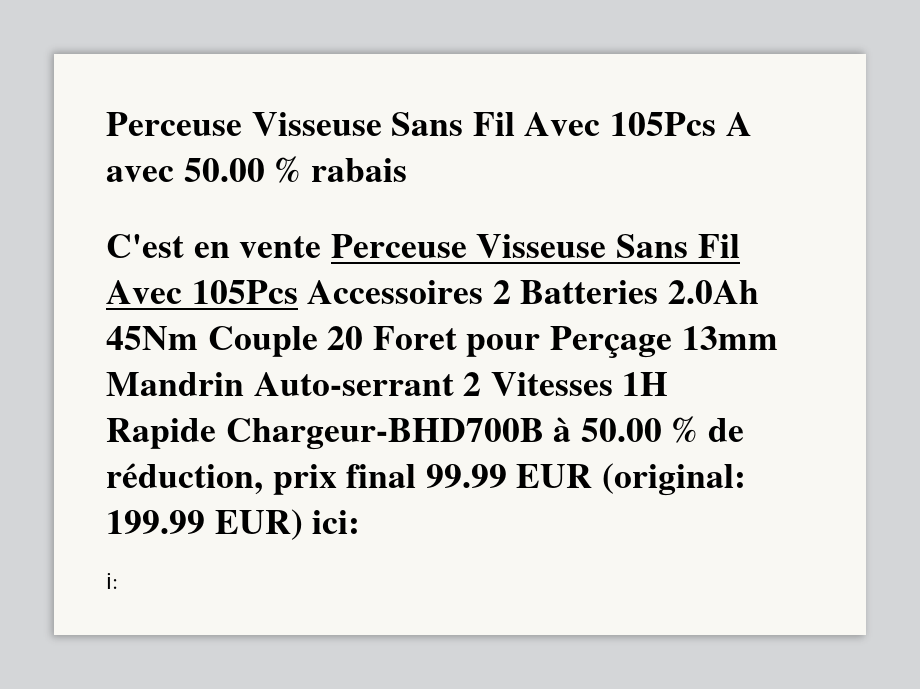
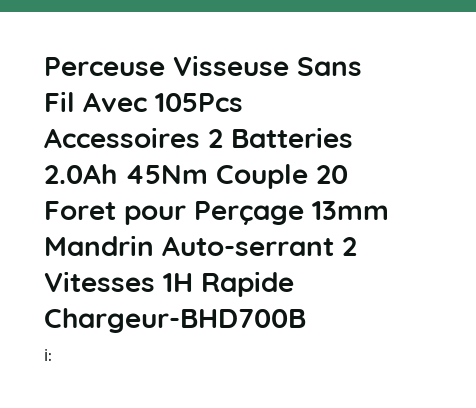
[106,112,752,136] [106,156,407,183] [106,234,740,258] [106,280,298,304] Perceuse Visseuse Sans Fil Avec 105Pcs A avec 50.00 % rabais // C'est en vente Perceuse Visseuse Sans Fil Avec 105Pcs -> [44,55,362,76] [44,91,243,112] Perceuse Visseuse Sans Fil Avec 105Pcs
[553,416,744,443] [106,463,746,496] [106,509,361,540] à 50.00 % de réduction, prix final 99.99 EUR (original: 199.99 EUR) ici: -> (306, 320) none

